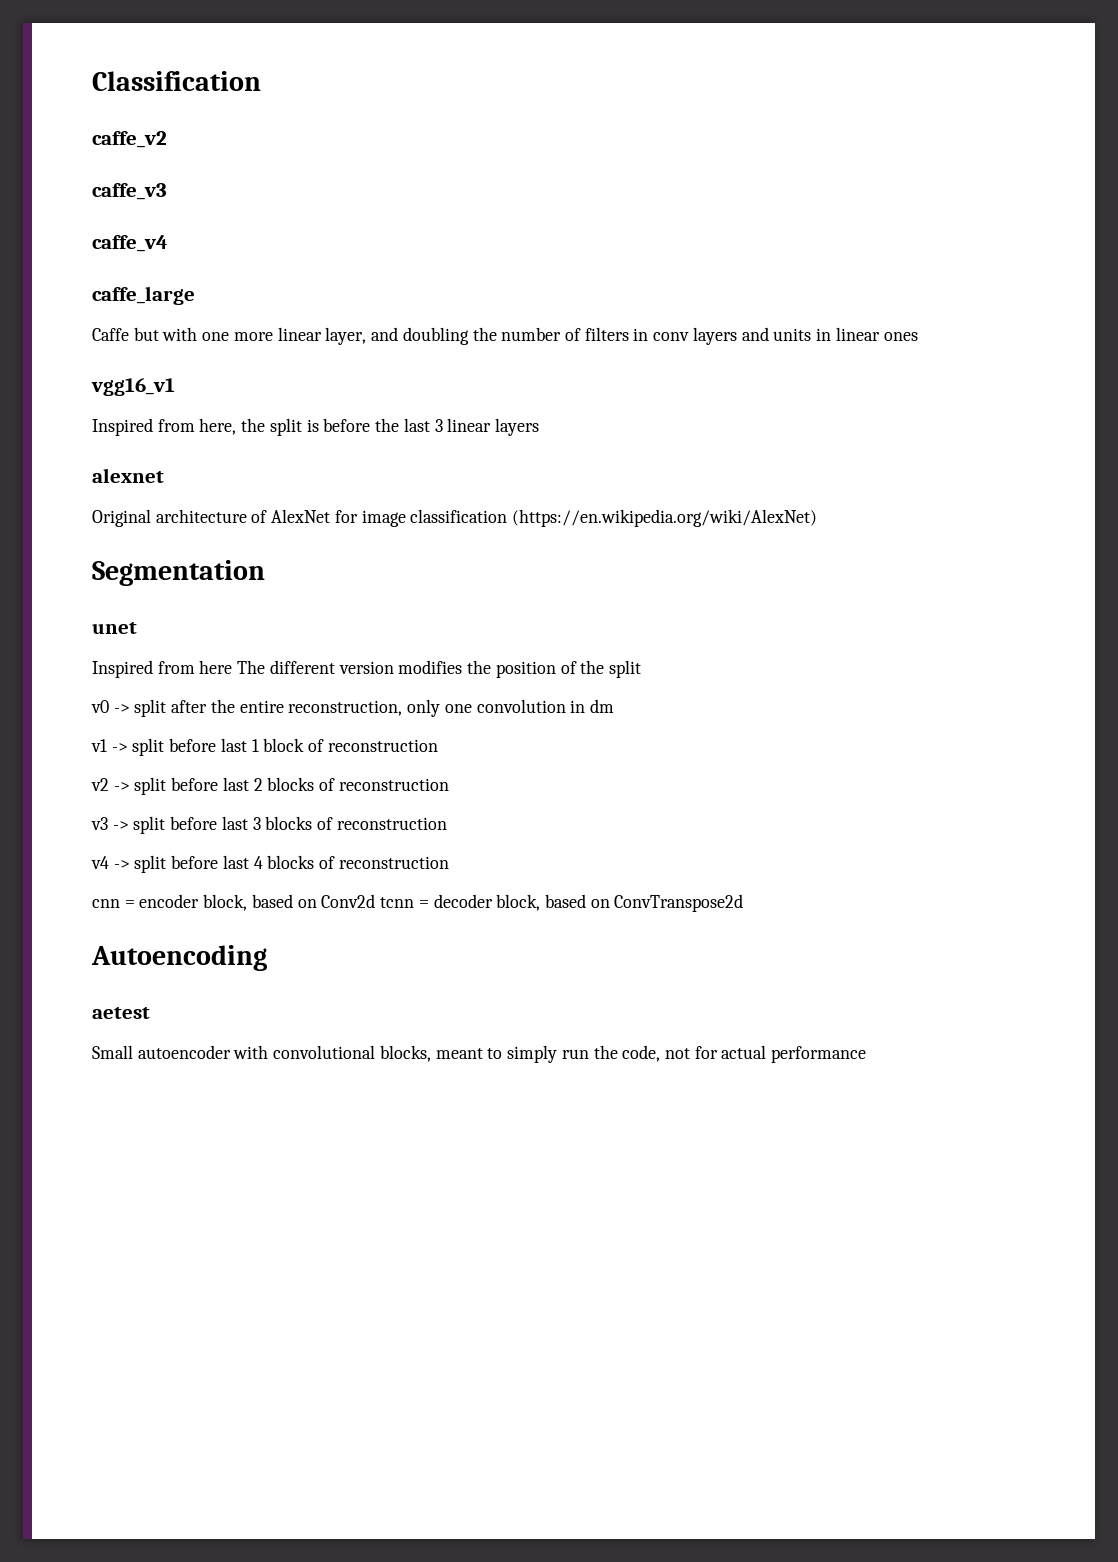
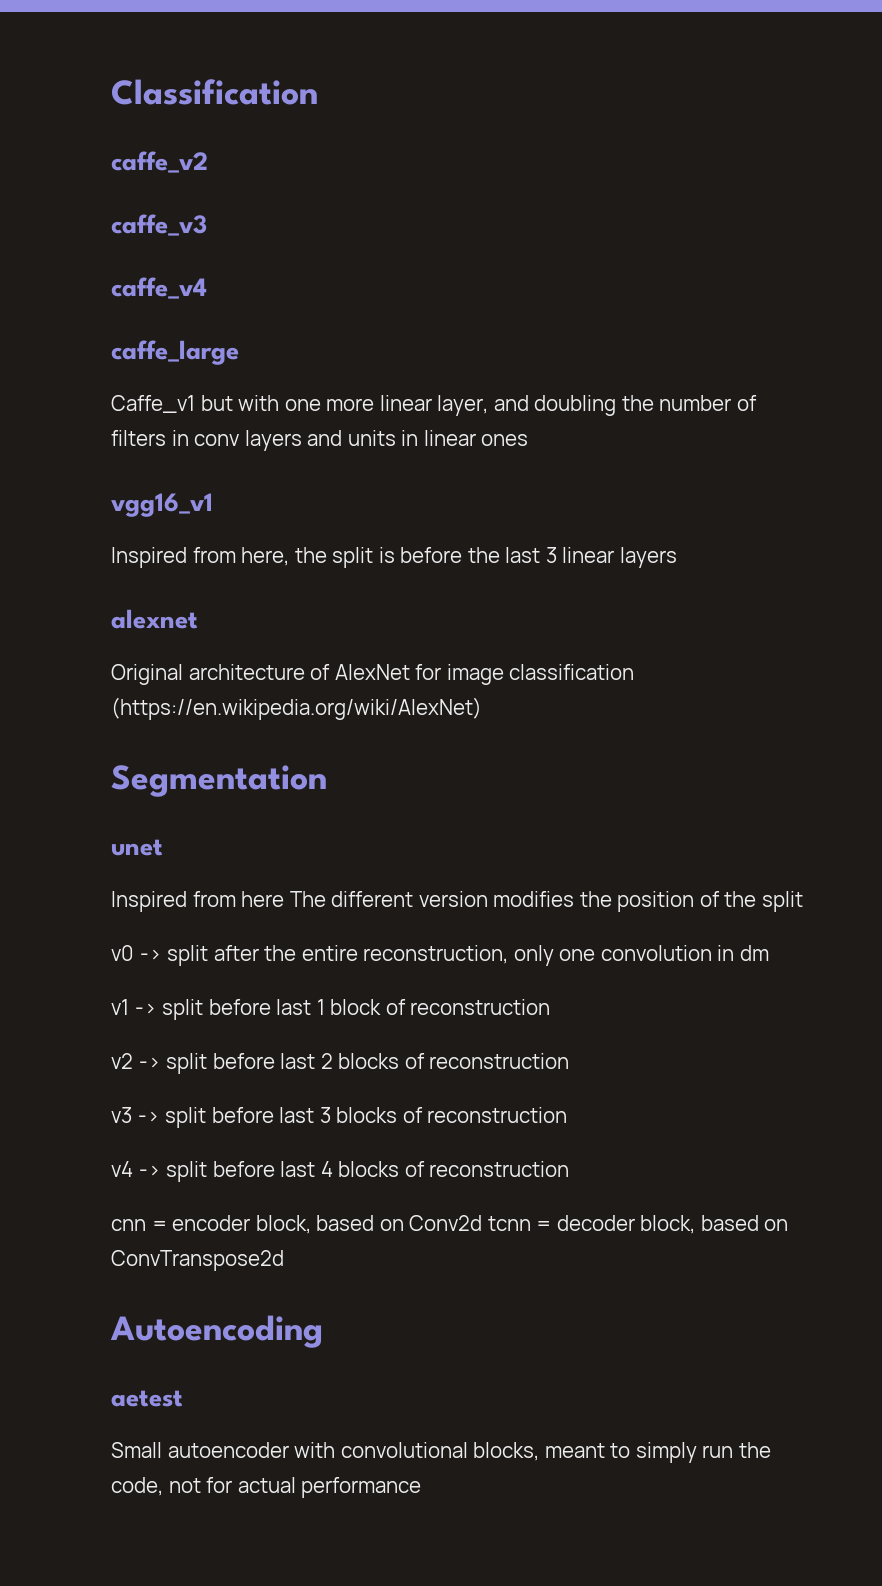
[92,328,129,341] Caffe -> [111,395,195,413] Caffe_v1

